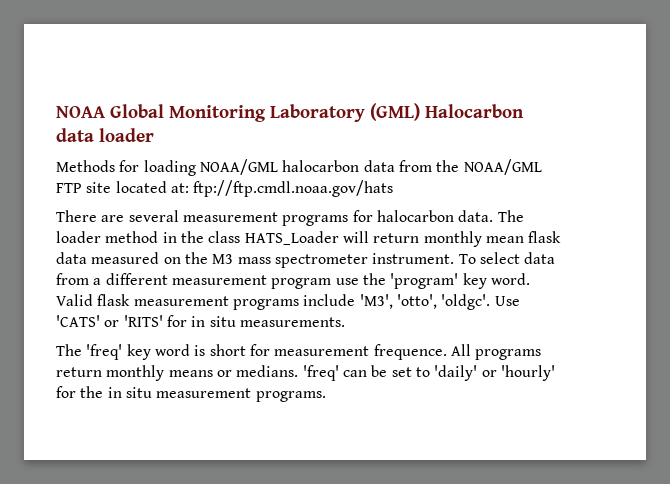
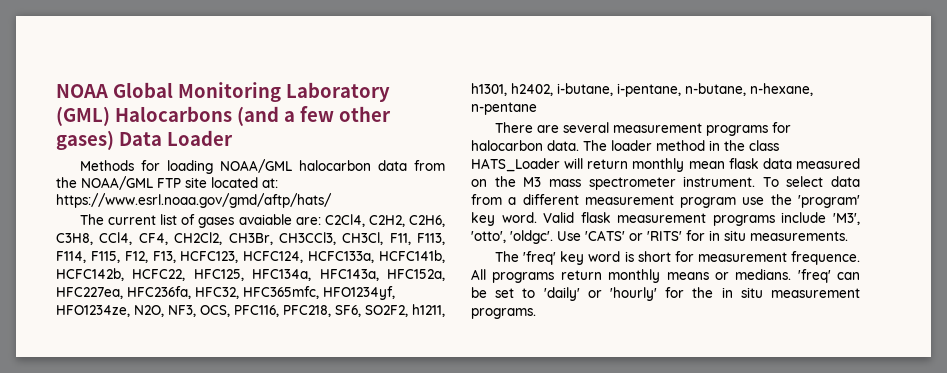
[425,104,524,118] [56,128,154,142] Halocarbon data loader -> [114,106,391,126] [56,130,233,150] Halocarbons (and a few other gases) Data Loader
[193,180,394,197] ftp://ftp.cmdl.noaa.gov/hats -> [56,193,332,208] [80,214,445,228] [56,232,445,245] [56,250,445,263] [56,268,445,281] [56,286,395,300] [56,304,445,317] [471,83,813,97] [471,102,537,115] https://www.esrl.noaa.gov/gmd/aftp/hats/ // The current list of gases avaiable are: C2Cl4, C2H2, C2H6, C3H8, CCl4, CF4, CH2Cl2, CH3Br, CH3CCl3, CH3Cl, F11, F113, F114, F115, F12, F13, HCFC123, HCFC124, HCFC133a, HCFC141b, HCFC142b, HCFC22, HFC125, HFC134a, HFC143a, HFC152a, HFC227ea, HFC236fa, HFC32, HFC365mfc, HFO1234yf, HFO1234ze, N2O, NF3, OCS, PFC116, PFC218, SF6, SO2F2, h1211, h1301, h2402, i-butane, i-pentane, n-butane, n-hexane, n-pentane

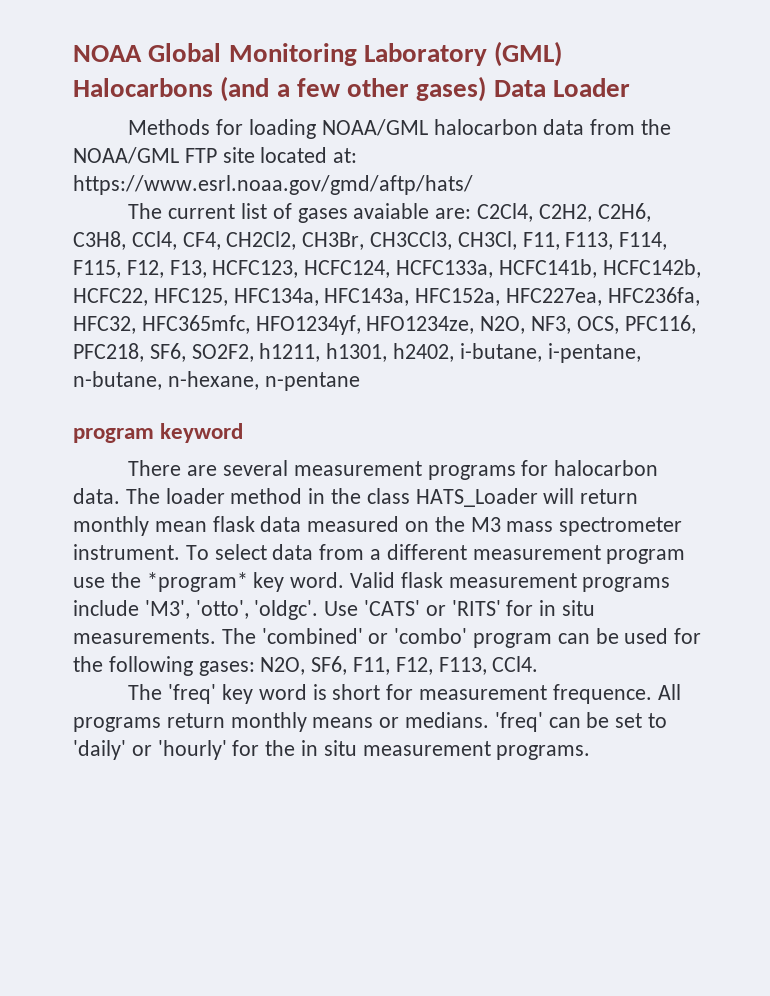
(537, 108) none -> [73,423,244,443] // program keyword
[798,195,860,208] 'program' -> [146,572,248,592] *program*
(848, 236) none -> [221,628,702,648] [73,656,539,676] The 'combined' or 'combo' program can be used for the following gases: N2O, SF6, F11, F12, F113, CCl4.

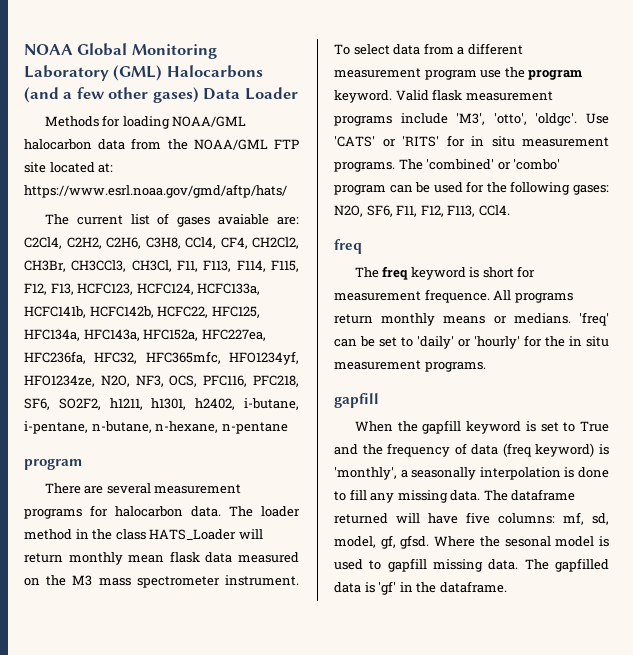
[160,423,244,443] keyword -> (82, 464) none
[146,572,345,592] *program* key word. -> [528,70,583,80] [334,90,392,103] program keyword.
[73,629,216,644] measurements. -> [522,137,609,147] [334,162,395,172] measurement programs.
[128,684,307,704] // The 'freq' key word -> [334,239,362,254] [354,266,466,280] // freq // The freq keyword
(591, 752) none -> [334,393,379,408] [354,420,609,434] [334,443,609,457] [334,467,609,480] [334,489,576,503] [334,512,609,525] [334,535,609,549] [334,558,609,572] [334,581,507,595] // gapfill // When the gapfill keyword is set to True and the frequency of data (freq keyword) is 'monthly', a seasonally interpolation is done to fill any missing data. The dataframe returned will have five columns: mf, sd, model, gf, gfsd. Where the sesonal model is used to gapfill missing data. The gapfilled data is 'gf' in the dataframe.

